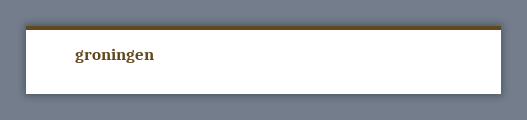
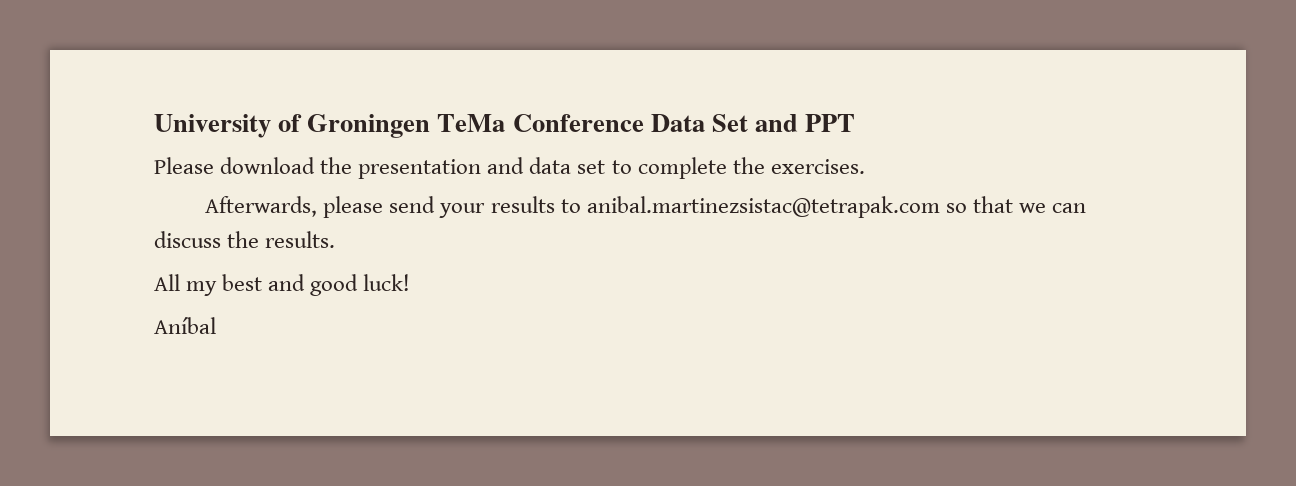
[75,48,154,63] groningen -> [154,114,856,138] [154,157,865,179] [205,196,1086,218] [154,231,336,248] [154,274,411,296] [154,317,216,334] University of Groningen TeMa Conference Data Set and PPT // Please download the presentation and data set to complete the exercises. // Afterwards, please send your results to anibal.martinezsistac@tetrapak.com so that we can discuss the results. // All my best and good luck! // Aníbal

